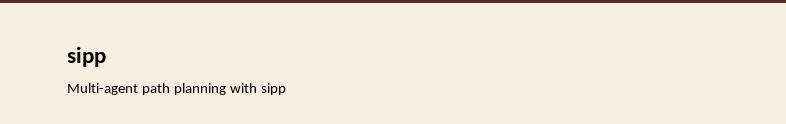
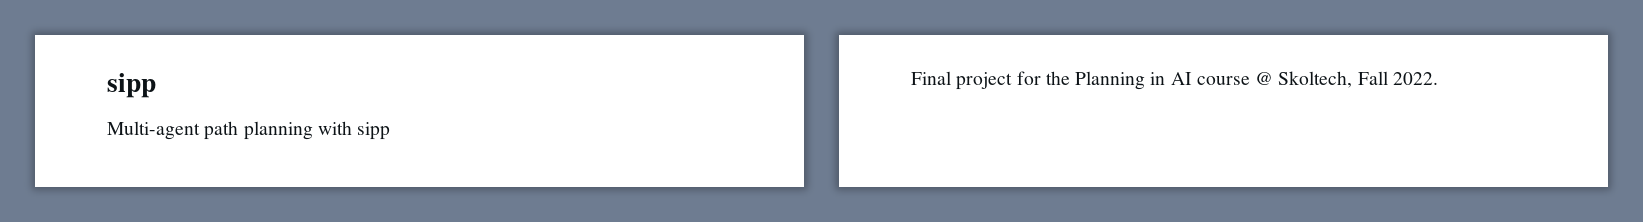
(286, 89) none -> [911,71,1438,90] // Final project for the Planning in AI course @ Skoltech, Fall 2022.

